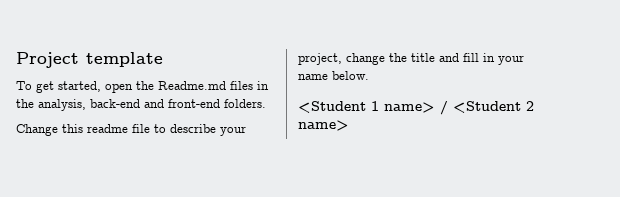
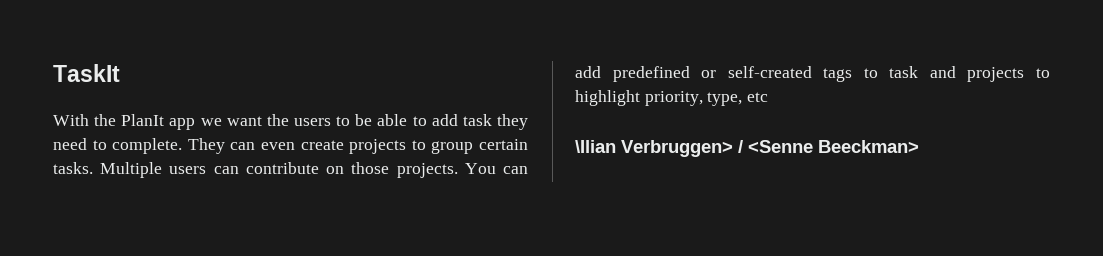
[16,52,163,68] [16,81,269,93] [16,99,266,111] [16,124,246,136] [298,53,524,65] [298,71,369,80] [298,101,534,115] [298,120,349,131] Project template // To get started, open the Readme.md files in the analysis, back-end and front-end folders. // Change this readme file to describe your project, change the title and fill in your name below. // <Student 1 name> / <Student 2 name> -> [53,64,120,82] [53,114,529,130] [53,138,528,154] [53,162,528,178] [575,66,1050,82] [575,90,769,106] [575,140,919,157] TaskIt // With the PlanIt app we want the users to be able to add task they need to complete. They can even create projects to group certain tasks. Multiple users can contribute on those projects. You can add predefined or self-created tags to task and projects to highlight priority, type, etc // \Ilian Verbruggen> / <Senne Beeckman>

